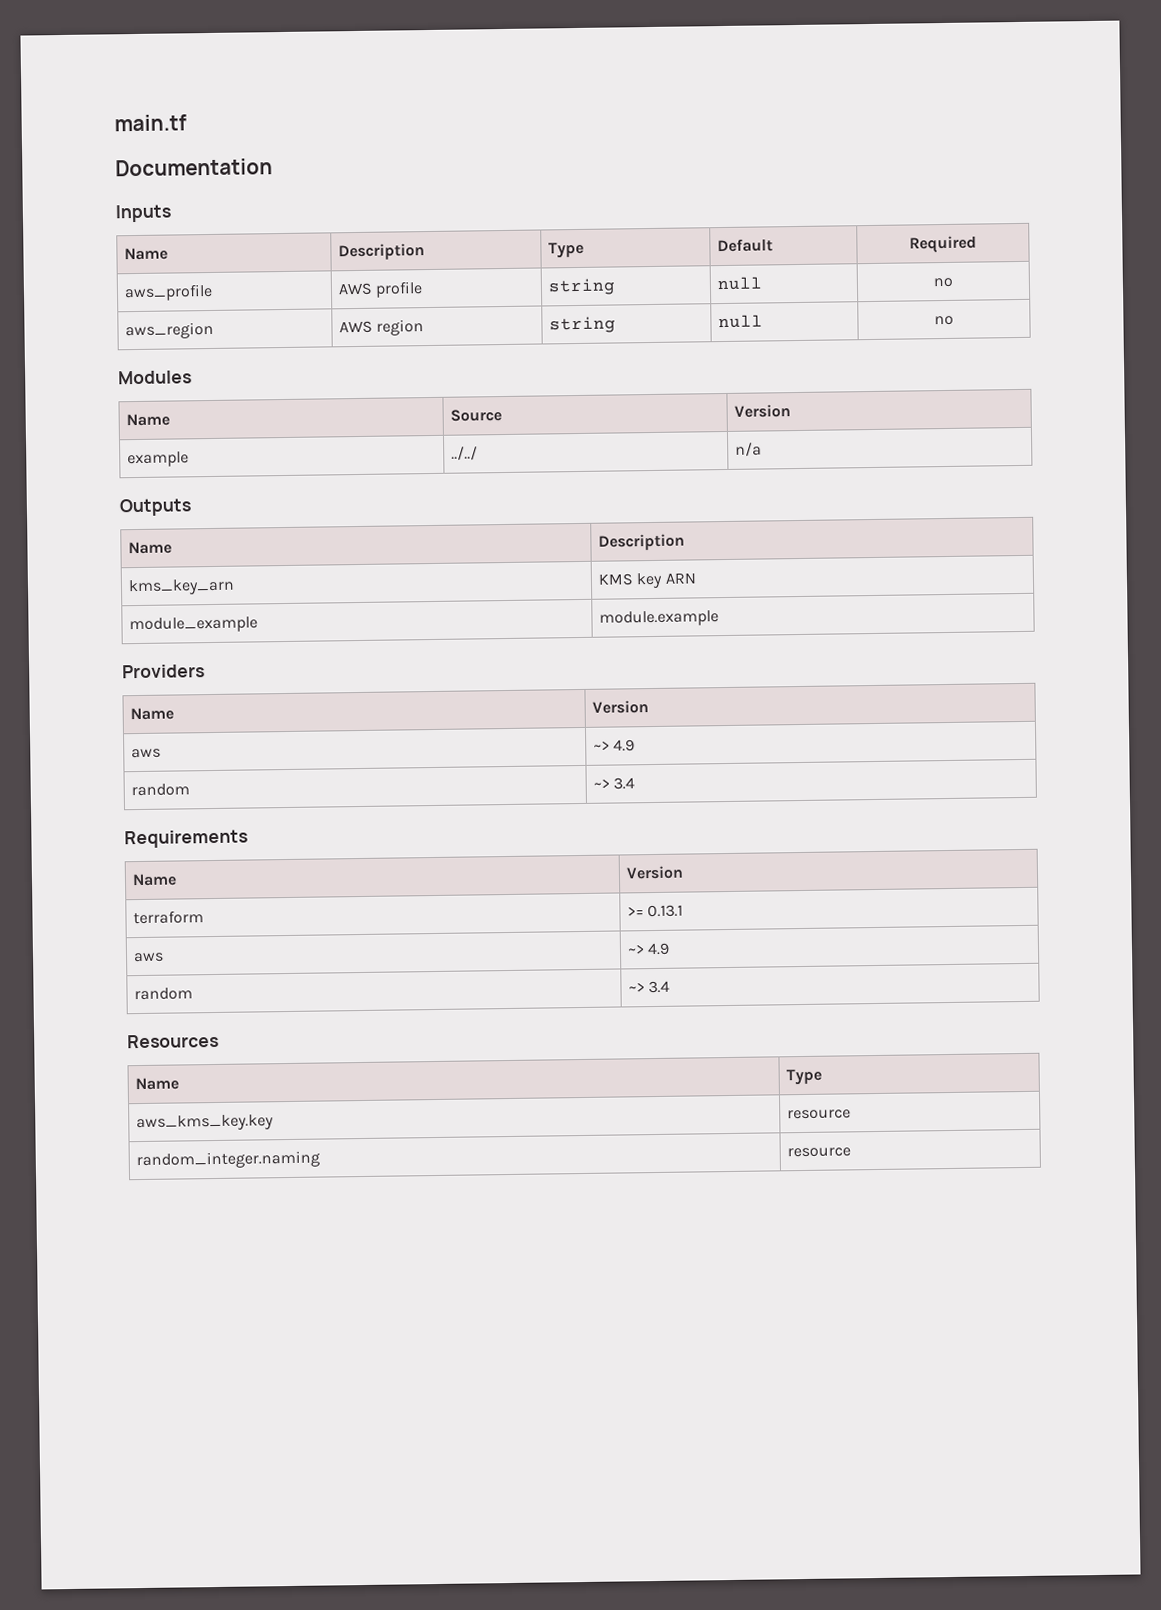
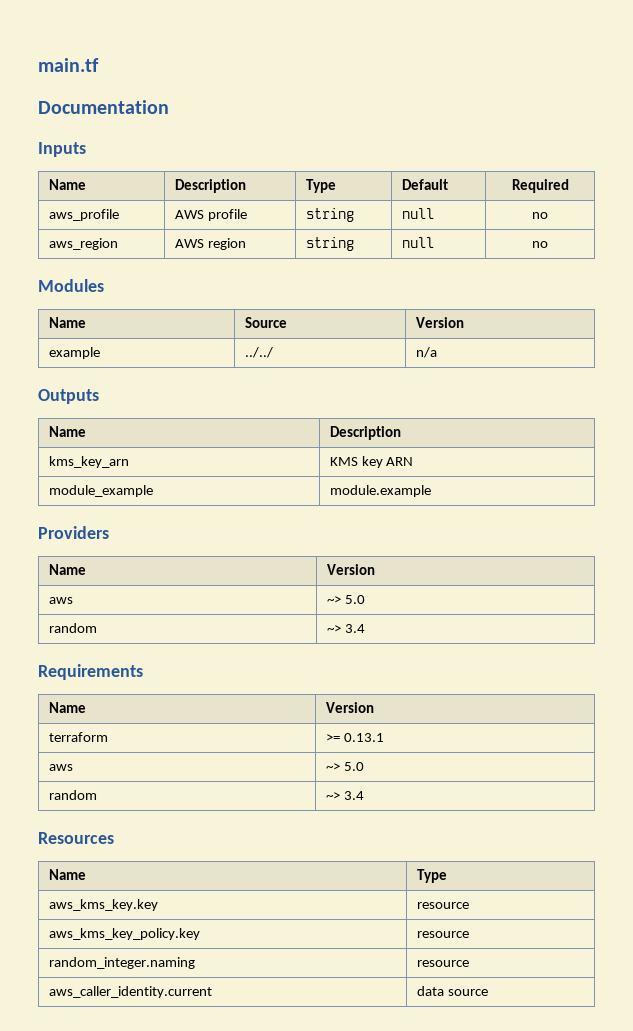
[613,739,636,752] 4.9 -> [344,595,365,604] 5.0
[647,942,671,956] 4.9 -> [343,762,364,771] 5.0
(851, 1114) none -> [48,928,200,940] [416,931,469,938] // aws_kms_key_policy.key | resource
(851, 1152) none -> [48,986,212,998] [416,986,488,996] // aws_caller_identity.current | data source

